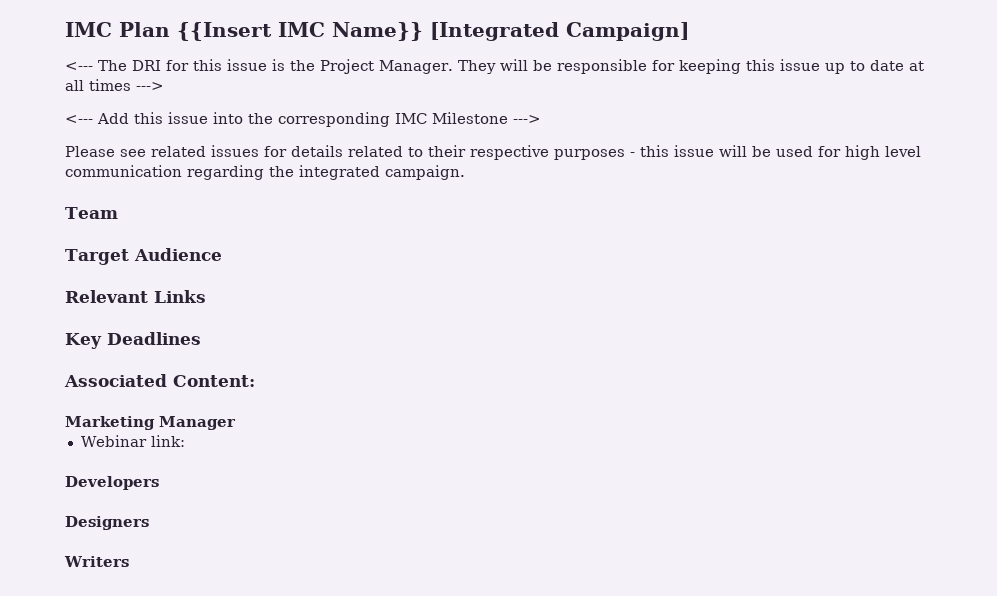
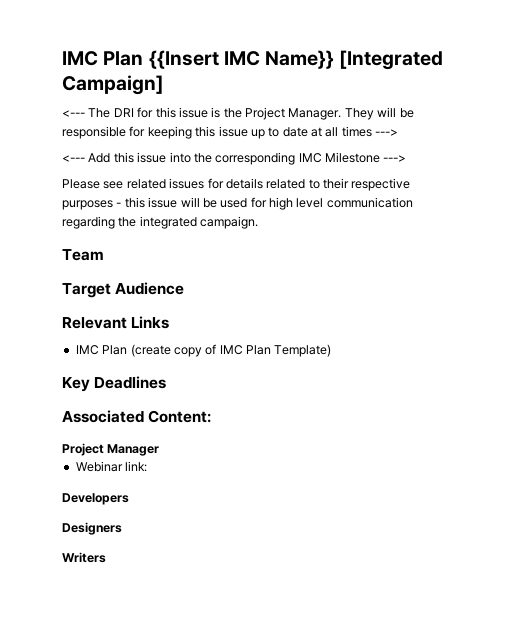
(206, 296) none -> [75,344,332,357] // IMC Plan (create copy of IMC Plan Template)
[65,416,155,430] Marketing -> [62,443,104,456] Project

